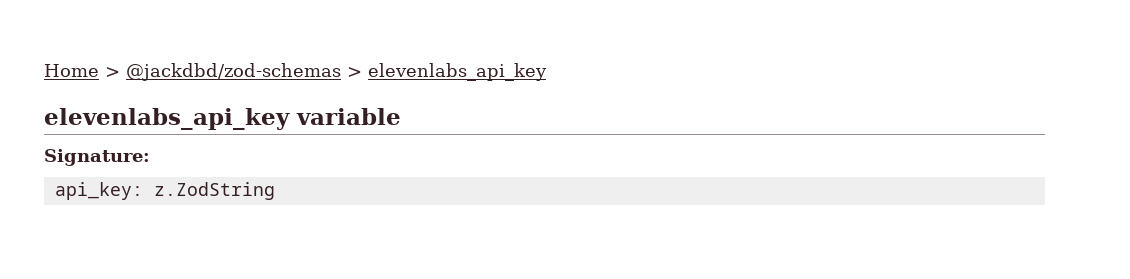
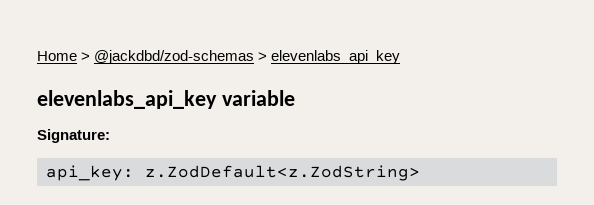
[153,182,275,200] z.ZodString -> [145,165,420,181] z.ZodDefault<z.ZodString>

